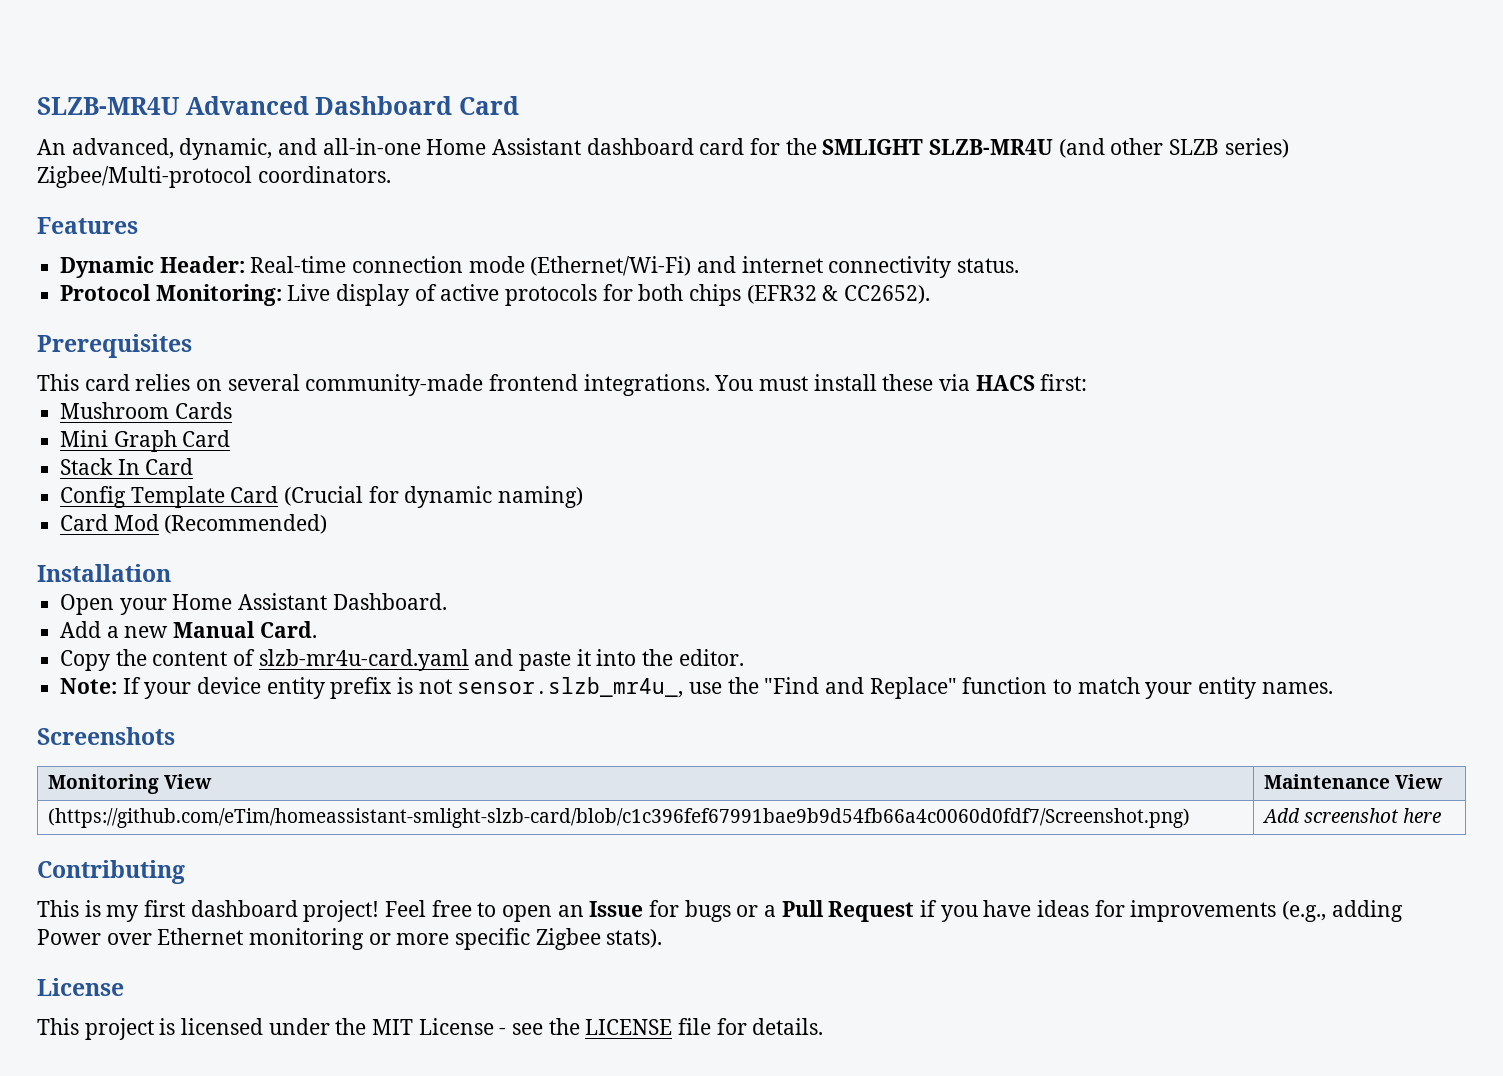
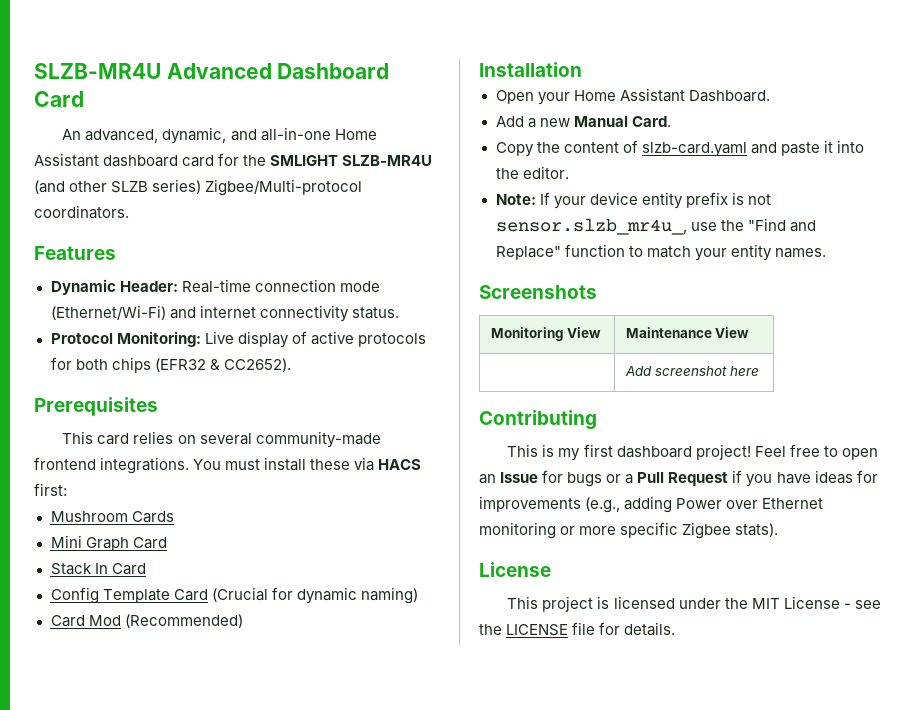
[258,649,469,671] slzb-mr4u-card.yaml -> [641,142,747,157] slzb-card.yaml
[47,808,1190,828] (https://github.com/eTim/homeassistant-smlight-slzb-card/blob/c1c396fef67991bae9b9d54fb66a4c0060d0fdf7/Screenshot.png) -> (750, 332) none

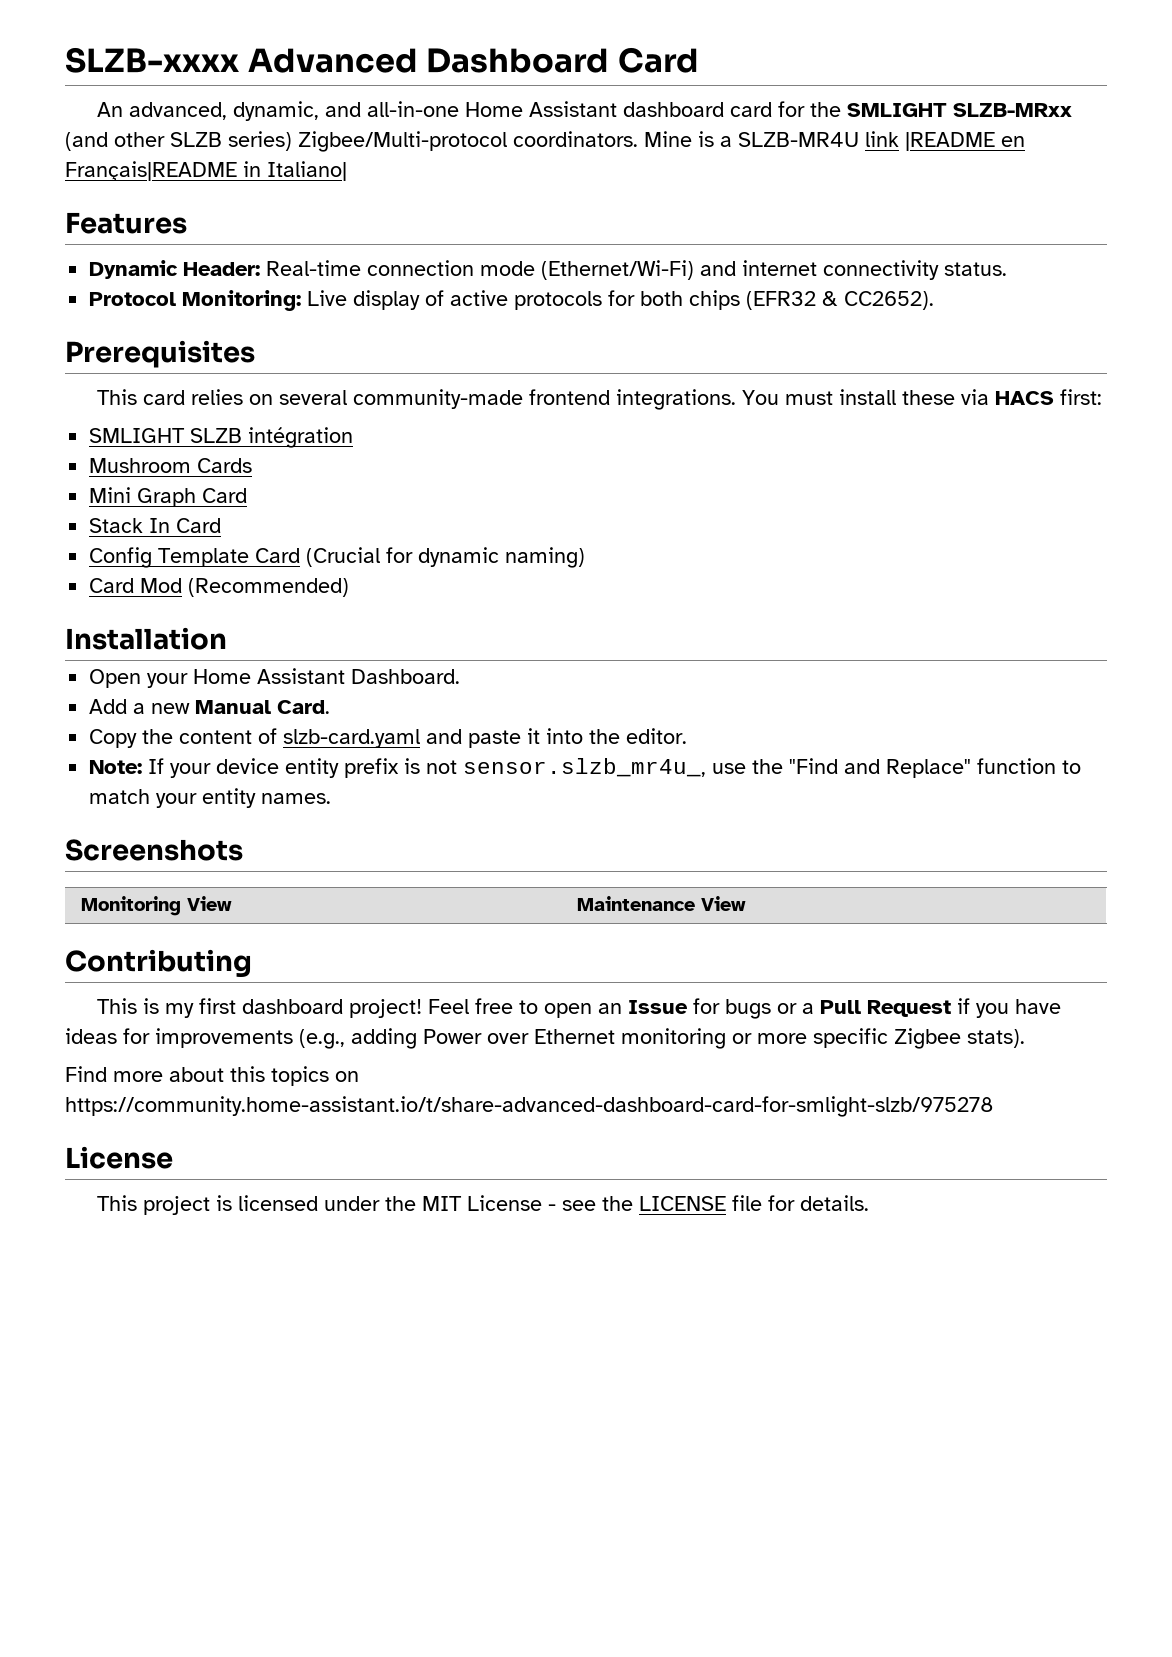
[34,63,161,79] SLZB-MR4U -> [65,47,239,73] SLZB-xxxx
[342,155,433,166] SLZB-MR4U -> [952,103,1072,117] SLZB-MRxx
(129, 212) none -> [644,131,1025,151] [65,161,347,181] Mine is a SLZB-MR4U link |README en Français|README in Italiano|
(67, 489) none -> [89,427,354,448] // SMLIGHT SLZB intégration
[624,366,759,376] // | Add screenshot here -> (747, 903) none
(779, 530) none -> [65,1066,359,1086] [65,1096,994,1117] // Find more about this topics on https://community.home-assistant.io/t/share-advanced-dashboard-card-for-smlight-slzb/975278

